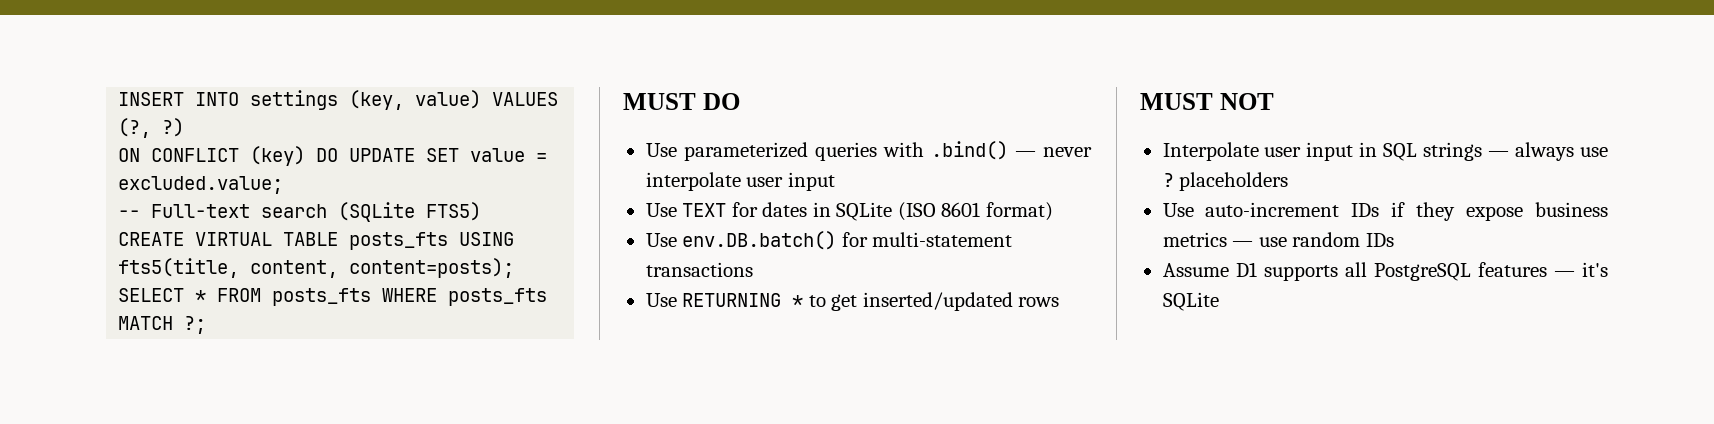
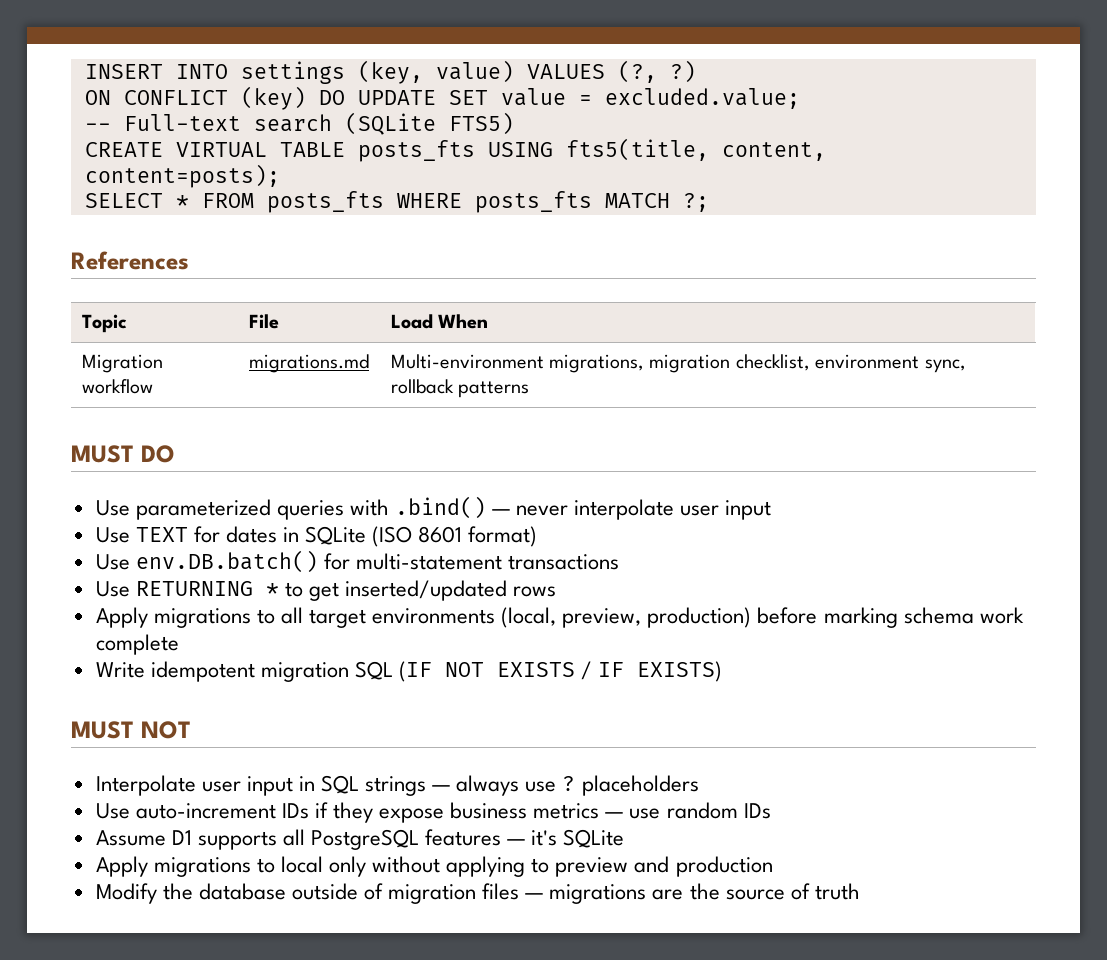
(207, 325) none -> [71,251,189,270] [81,314,127,333] [248,314,279,329] [390,314,488,329] [81,354,163,373] [81,379,153,394] [248,354,369,373] [390,354,966,373] [390,379,529,398] // References // Topic | File | Load When // Migration workflow | migrations.md | Multi-environment migrations, migration checklist, environment sync, rollback patterns
(1060, 302) none -> [95,607,1024,628] [95,634,179,655] [95,661,723,682] // Apply migrations to all target environments (local, preview, production) before marking schema work complete // Write idempotent migration SQL (IF NOT EXISTS / IF EXISTS)
(1219, 301) none -> [95,856,773,877] [95,883,860,904] // Apply migrations to local only without applying to preview and production // Modify the database outside of migration files — migrations are the source of truth

